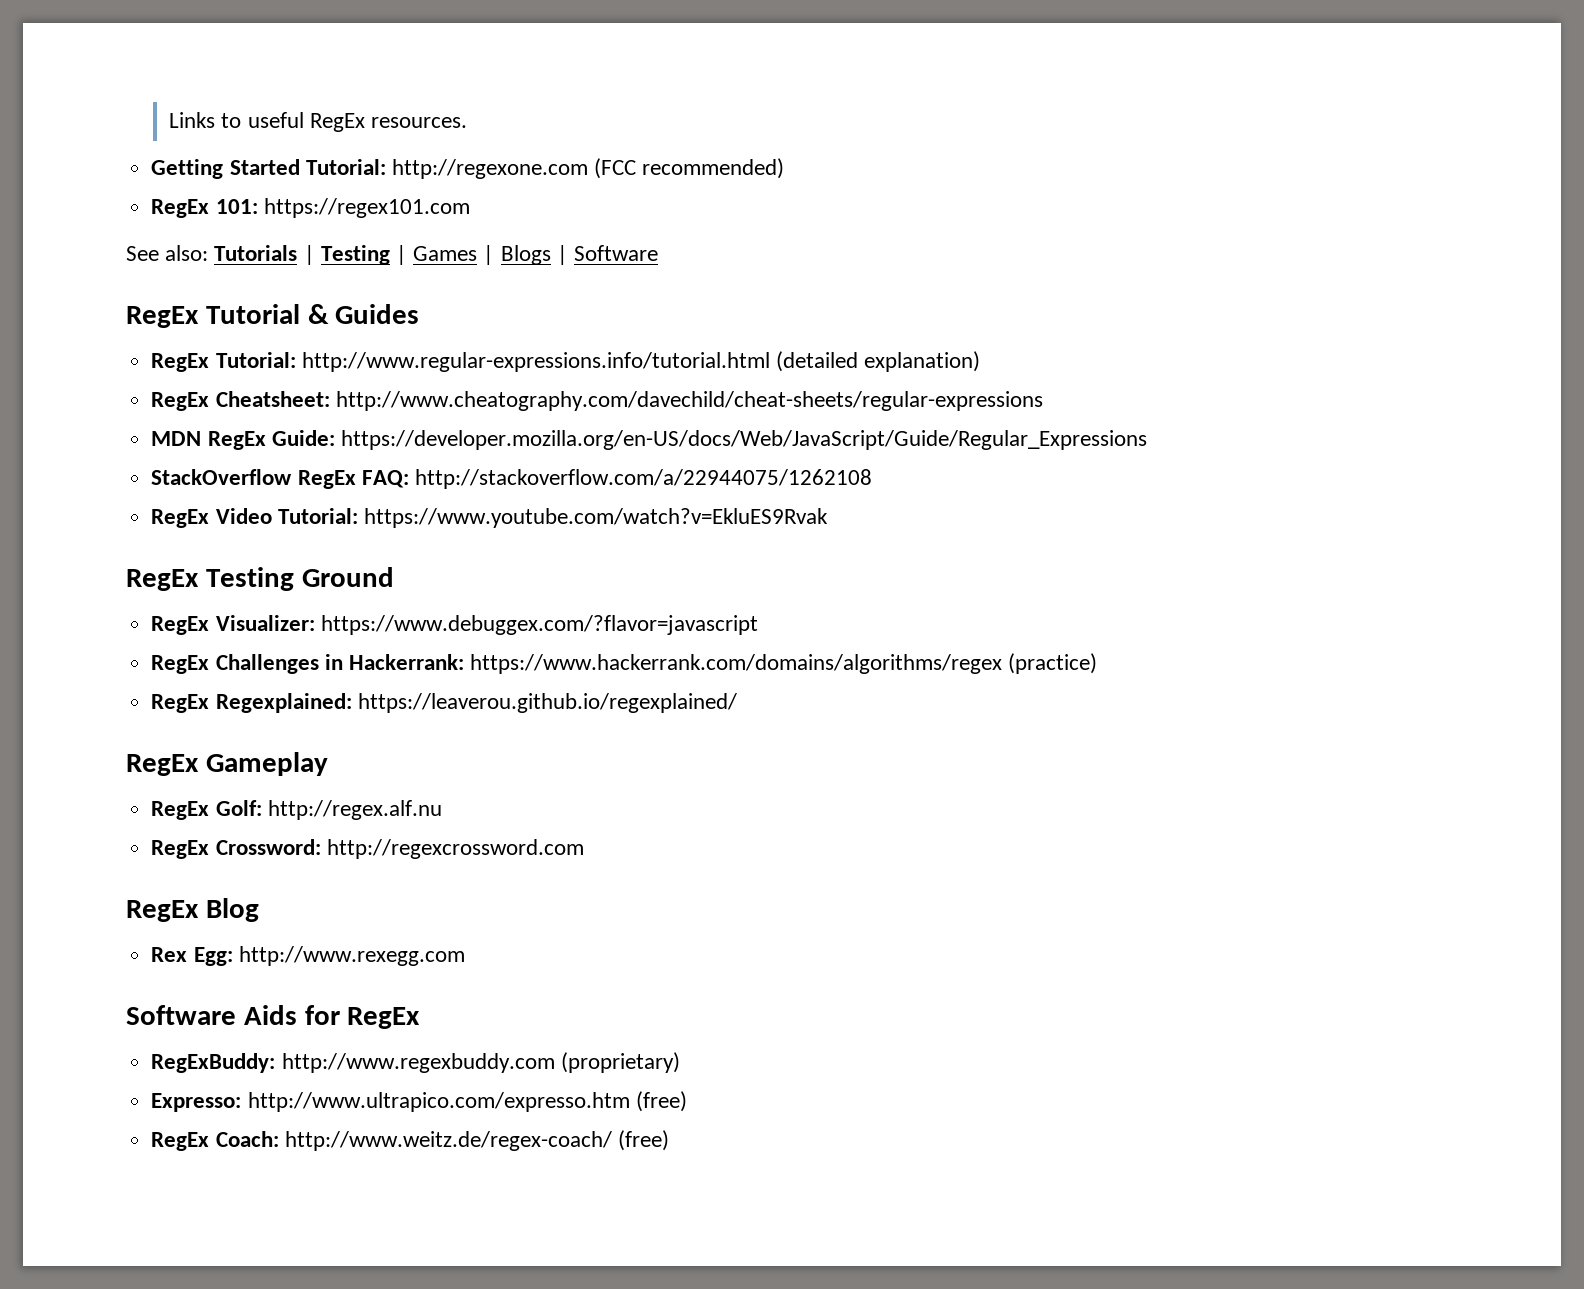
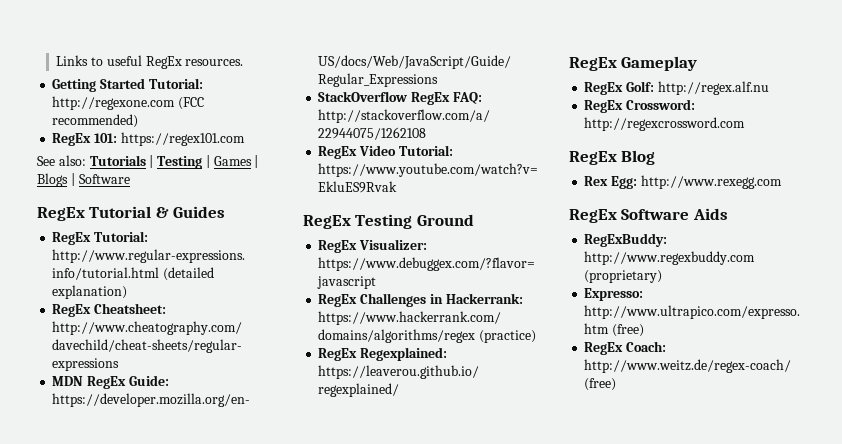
(465, 956) none -> [569,209,617,223] RegEx
[304,1005,421,1029] for RegEx -> (728, 214) none

